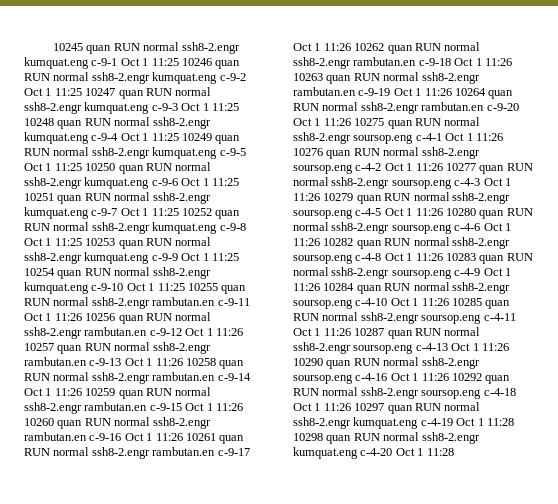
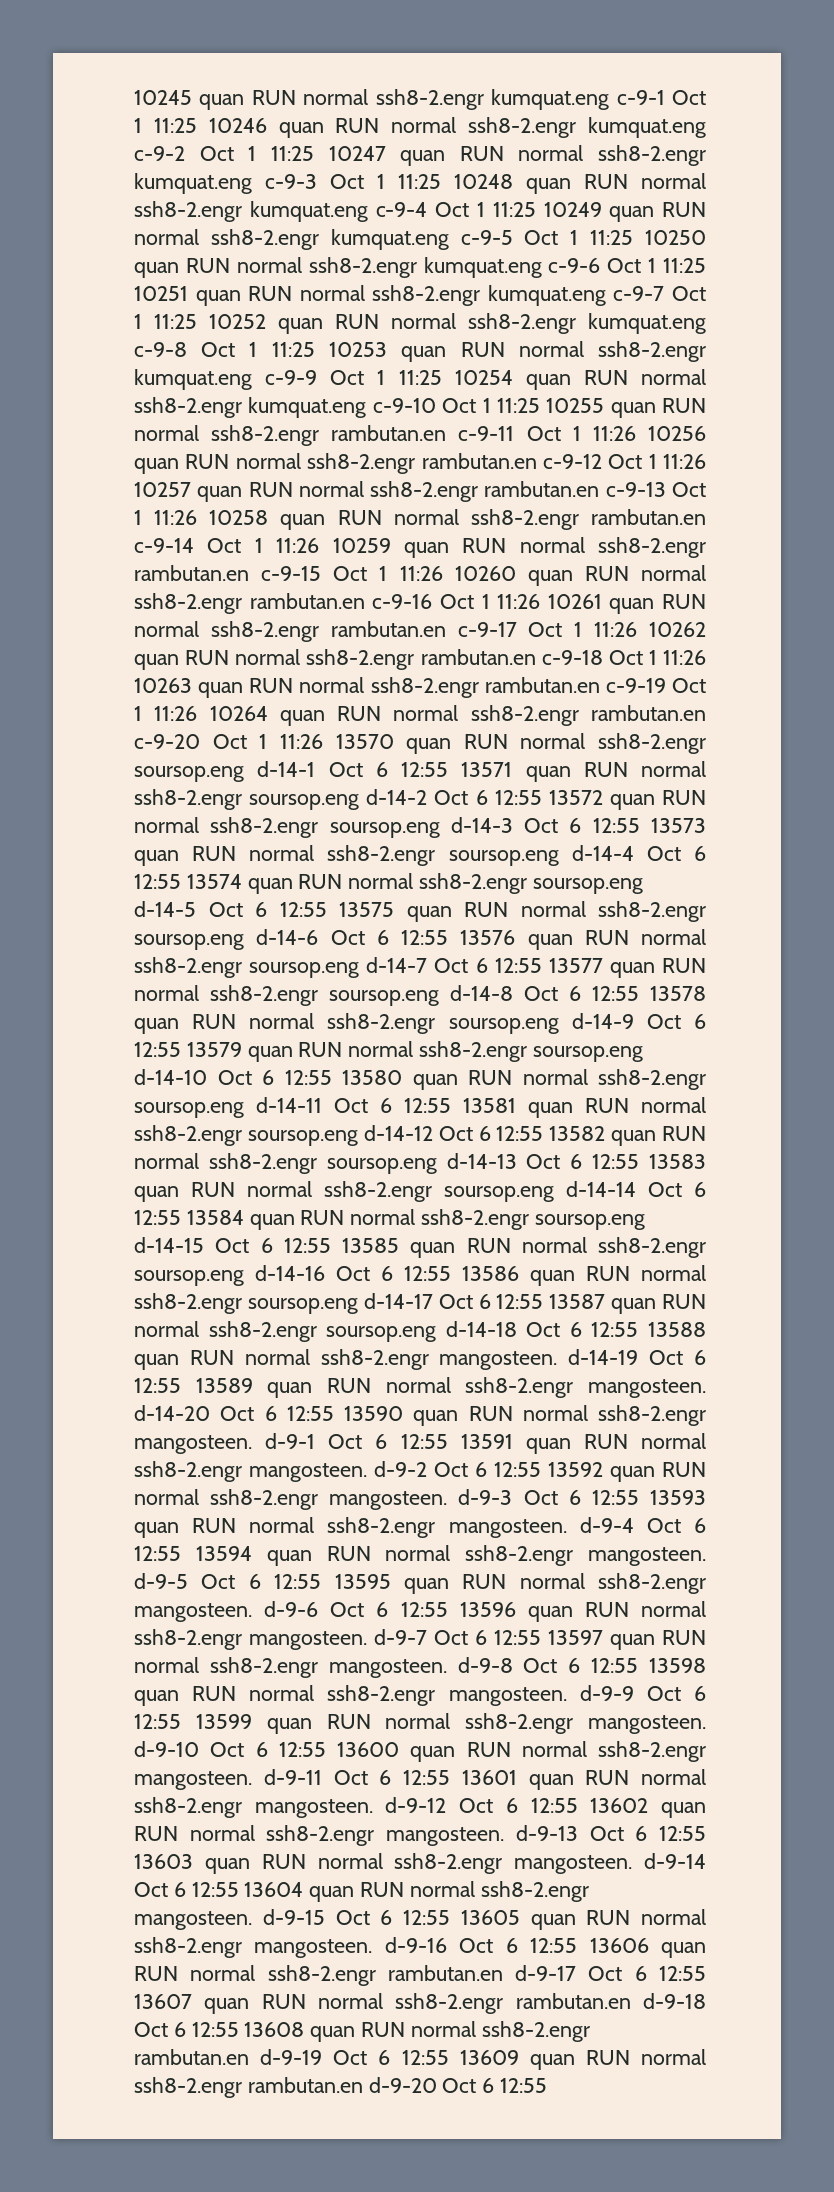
[354,117,481,129] [293,132,503,144] [293,147,480,159] [293,163,533,174] [293,177,511,189] [293,192,510,204] [293,208,533,219] [293,222,511,234] [293,237,510,249] [293,253,533,264] [293,267,511,279] [293,282,510,294] [293,298,511,309] [293,312,516,324] [293,327,481,339] [293,342,509,354] [293,357,480,369] [293,373,511,384] [293,387,516,399] [293,402,481,414] [293,417,514,429] [293,432,480,444] [293,447,454,459] 10275 quan RUN normal ssh8-2.engr soursop.eng c-4-1 Oct 1 11:26 10276 quan RUN normal ssh8-2.engr soursop.eng c-4-2 Oct 1 11:26 10277 quan RUN normal ssh8-2.engr soursop.eng c-4-3 Oct 1 11:26 10279 quan RUN normal ssh8-2.engr soursop.eng c-4-5 Oct 1 11:26 10280 quan RUN normal ssh8-2.engr soursop.eng c-4-6 Oct 1 11:26 10282 quan RUN normal ssh8-2.engr soursop.eng c-4-8 Oct 1 11:26 10283 quan RUN normal ssh8-2.engr soursop.eng c-4-9 Oct 1 11:26 10284 quan RUN normal ssh8-2.engr soursop.eng c-4-10 Oct 1 11:26 10285 quan RUN normal ssh8-2.engr soursop.eng c-4-11 Oct 1 11:26 10287 quan RUN normal ssh8-2.engr soursop.eng c-4-13 Oct 1 11:26 10290 quan RUN normal ssh8-2.engr soursop.eng c-4-16 Oct 1 11:26 10292 quan RUN normal ssh8-2.engr soursop.eng c-4-18 Oct 1 11:26 10297 quan RUN normal ssh8-2.engr kumquat.eng c-4-19 Oct 1 11:28 10298 quan RUN normal ssh8-2.engr kumquat.eng c-4-20 Oct 1 11:28 -> [335,733,706,754] [134,761,706,782] [134,789,706,810] [134,817,706,838] [134,845,706,866] [134,873,643,894] [134,901,706,922] [134,929,706,950] [134,957,706,978] [134,985,706,1006] [134,1013,706,1034] [134,1041,643,1062] [134,1069,706,1090] [134,1097,706,1118] [134,1125,706,1146] [134,1153,706,1174] [134,1181,706,1202] [134,1209,645,1230] [134,1237,706,1258] [134,1265,706,1286] [134,1293,706,1314] [134,1321,706,1342] [134,1349,706,1370] [134,1377,706,1398] [134,1405,706,1426] [134,1433,706,1454] [134,1461,706,1482] [134,1489,707,1510] [134,1517,706,1538] [134,1545,706,1566] [134,1573,706,1594] [134,1601,706,1622] [134,1629,706,1650] [134,1657,706,1678] [134,1685,706,1706] [134,1713,706,1734] [134,1741,706,1762] [134,1769,706,1790] [134,1797,706,1818] [134,1825,706,1846] [134,1853,706,1874] [134,1881,589,1902] [134,1909,706,1930] [134,1937,707,1958] [134,1965,707,1986] [134,1993,706,2014] [134,2021,590,2042] [134,2049,706,2070] [134,2077,548,2098] 13570 quan RUN normal ssh8-2.engr soursop.eng d-14-1 Oct 6 12:55 13571 quan RUN normal ssh8-2.engr soursop.eng d-14-2 Oct 6 12:55 13572 quan RUN normal ssh8-2.engr soursop.eng d-14-3 Oct 6 12:55 13573 quan RUN normal ssh8-2.engr soursop.eng d-14-4 Oct 6 12:55 13574 quan RUN normal ssh8-2.engr soursop.eng d-14-5 Oct 6 12:55 13575 quan RUN normal ssh8-2.engr soursop.eng d-14-6 Oct 6 12:55 13576 quan RUN normal ssh8-2.engr soursop.eng d-14-7 Oct 6 12:55 13577 quan RUN normal ssh8-2.engr soursop.eng d-14-8 Oct 6 12:55 13578 quan RUN normal ssh8-2.engr soursop.eng d-14-9 Oct 6 12:55 13579 quan RUN normal ssh8-2.engr soursop.eng d-14-10 Oct 6 12:55 13580 quan RUN normal ssh8-2.engr soursop.eng d-14-11 Oct 6 12:55 13581 quan RUN normal ssh8-2.engr soursop.eng d-14-12 Oct 6 12:55 13582 quan RUN normal ssh8-2.engr soursop.eng d-14-13 Oct 6 12:55 13583 quan RUN normal ssh8-2.engr soursop.eng d-14-14 Oct 6 12:55 13584 quan RUN normal ssh8-2.engr soursop.eng d-14-15 Oct 6 12:55 13585 quan RUN normal ssh8-2.engr soursop.eng d-14-16 Oct 6 12:55 13586 quan RUN normal ssh8-2.engr soursop.eng d-14-17 Oct 6 12:55 13587 quan RUN normal ssh8-2.engr soursop.eng d-14-18 Oct 6 12:55 13588 quan RUN normal ssh8-2.engr mangosteen. d-14-19 Oct 6 12:55 13589 quan RUN normal ssh8-2.engr mangosteen. d-14-20 Oct 6 12:55 13590 quan RUN normal ssh8-2.engr mangosteen. d-9-1 Oct 6 12:55 13591 quan RUN normal ssh8-2.engr mangosteen. d-9-2 Oct 6 12:55 13592 quan RUN normal ssh8-2.engr mangosteen. d-9-3 Oct 6 12:55 13593 quan RUN normal ssh8-2.engr mangosteen. d-9-4 Oct 6 12:55 13594 quan RUN normal ssh8-2.engr mangosteen. d-9-5 Oct 6 12:55 13595 quan RUN normal ssh8-2.engr mangosteen. d-9-6 Oct 6 12:55 13596 quan RUN normal ssh8-2.engr mangosteen. d-9-7 Oct 6 12:55 13597 quan RUN normal ssh8-2.engr mangosteen. d-9-8 Oct 6 12:55 13598 quan RUN normal ssh8-2.engr mangosteen. d-9-9 Oct 6 12:55 13599 quan RUN normal ssh8-2.engr mangosteen. d-9-10 Oct 6 12:55 13600 quan RUN normal ssh8-2.engr mangosteen. d-9-11 Oct 6 12:55 13601 quan RUN normal ssh8-2.engr mangosteen. d-9-12 Oct 6 12:55 13602 quan RUN normal ssh8-2.engr mangosteen. d-9-13 Oct 6 12:55 13603 quan RUN normal ssh8-2.engr mangosteen. d-9-14 Oct 6 12:55 13604 quan RUN normal ssh8-2.engr mangosteen. d-9-15 Oct 6 12:55 13605 quan RUN normal ssh8-2.engr mangosteen. d-9-16 Oct 6 12:55 13606 quan RUN normal ssh8-2.engr rambutan.en d-9-17 Oct 6 12:55 13607 quan RUN normal ssh8-2.engr rambutan.en d-9-18 Oct 6 12:55 13608 quan RUN normal ssh8-2.engr rambutan.en d-9-19 Oct 6 12:55 13609 quan RUN normal ssh8-2.engr rambutan.en d-9-20 Oct 6 12:55

